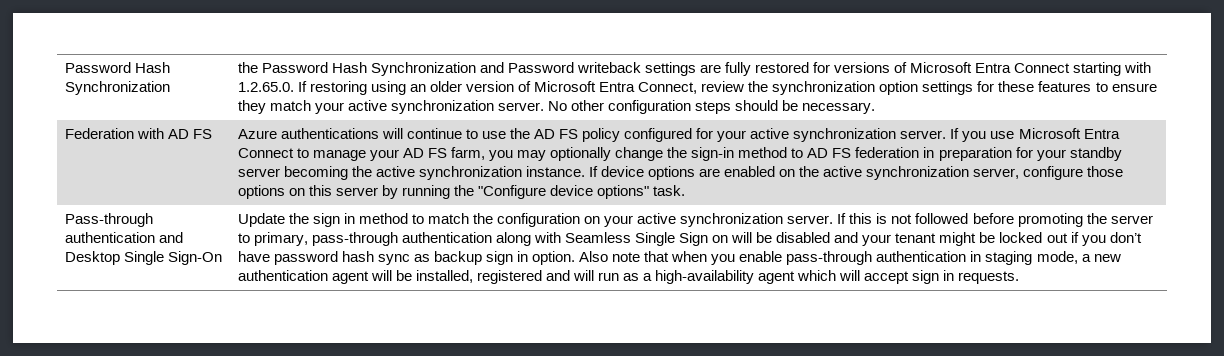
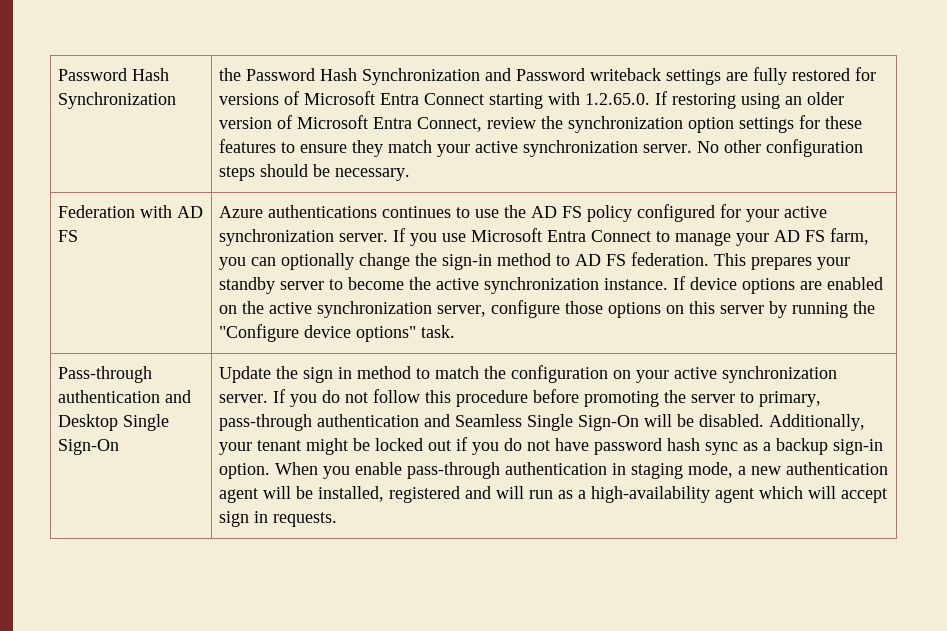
[381,128,462,139] will continue -> [382,206,452,218] continues
[516,150,546,161] may -> [251,257,277,266] can
[855,147,1033,161] federation in preparation for -> [631,252,813,270] federation. This prepares
[283,166,348,180] becoming -> [329,277,405,290] to become
[849,213,969,224] this is not followed -> [290,389,529,407] you do not follow this procedure
[495,232,859,246] along with Seamless Single Sign on will be disabled and -> [424,414,866,431] and Seamless Single Sign-On will be disabled. Additionally,
[1109,232,1142,243] don’t -> [504,438,551,451] do not
[433,251,708,265] backup sign in option. Also note that when -> [763,438,884,455] [219,462,319,479] a backup sign-in option. When

